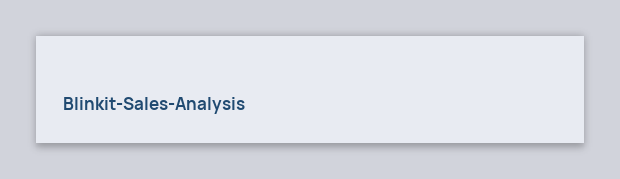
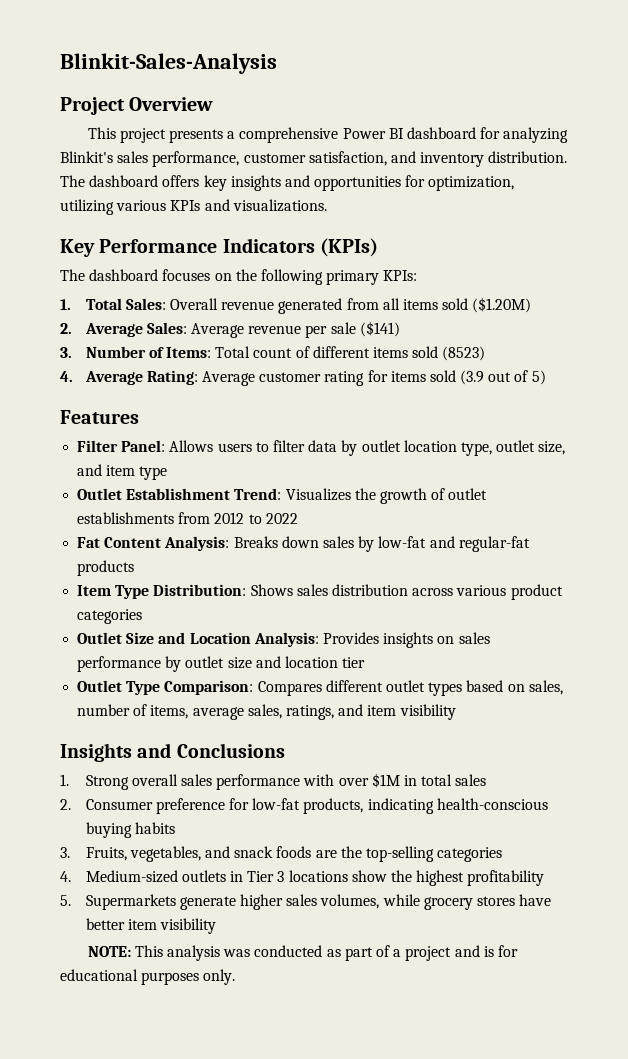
(245, 105) none -> [60,97,214,115] [87,127,569,143] [60,151,568,167] [60,175,515,191] [60,199,327,215] [60,238,378,257] [60,269,418,285] [60,297,532,314] [60,321,400,338] [60,346,486,361] [60,370,546,386] [60,410,139,424] [77,440,566,456] [77,464,168,480] [77,488,488,504] [77,512,298,524] [77,536,530,552] [77,560,135,576] [77,584,563,600] [77,609,143,624] [77,632,490,648] [77,656,366,672] [77,680,563,696] [77,704,456,720] [60,743,285,762] [60,773,487,790] [60,798,548,814] [85,822,175,838] [60,846,503,862] [60,870,545,886] [60,894,552,910] [85,918,216,934] [87,945,518,961] [60,969,236,985] // Project Overview // This project presents a comprehensive Power BI dashboard for analyzing Blinkit's sales performance, customer satisfaction, and inventory distribution. The dashboard offers key insights and opportunities for optimization, utilizing various KPIs and visualizations. // Key Performance Indicators (KPIs) // The dashboard focuses on the following primary KPIs: // 1. Total Sales: Overall revenue generated from all items sold ($1.20M) // 2. Average Sales: Average revenue per sale ($141) // 3. Number of Items: Total count of different items sold (8523) // 4. Average Rating: Average customer rating for items sold (3.9 out of 5) // Features // Filter Panel: Allows users to filter data by outlet location type, outlet size, and item type // Outlet Establishment Trend: Visualizes the growth of outlet establishments from 2012 to 2022 // Fat Content Analysis: Breaks down sales by low-fat and regular-fat products // Item Type Distribution: Shows sales distribution across various product categories // Outlet Size and Location Analysis: Provides insights on sales performance by outlet size and location tier // Outlet Type Comparison: Compares different outlet types based on sales, number of items, average sales, ratings, and item visibility // Insights and Conclusions // 1. Strong overall sales performance with over $1M in total sales // 2. Consumer preference for low-fat products, indicating health-conscious buying habits // 3. Fruits, vegetables, and snack foods are the top-selling categories // 4. Medium-sized outlets in Tier 3 locations show the highest profitability // 5. Supermarkets generate higher sales volumes, while grocery stores have better item visibility // NOTE: This analysis was conducted as part of a project and is for educational purposes only.

